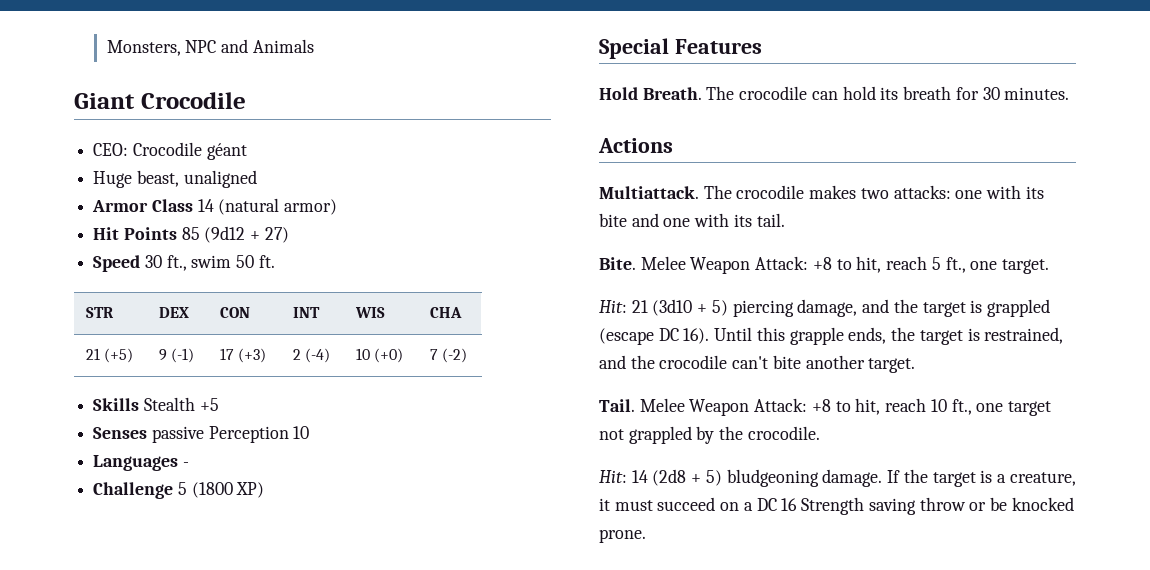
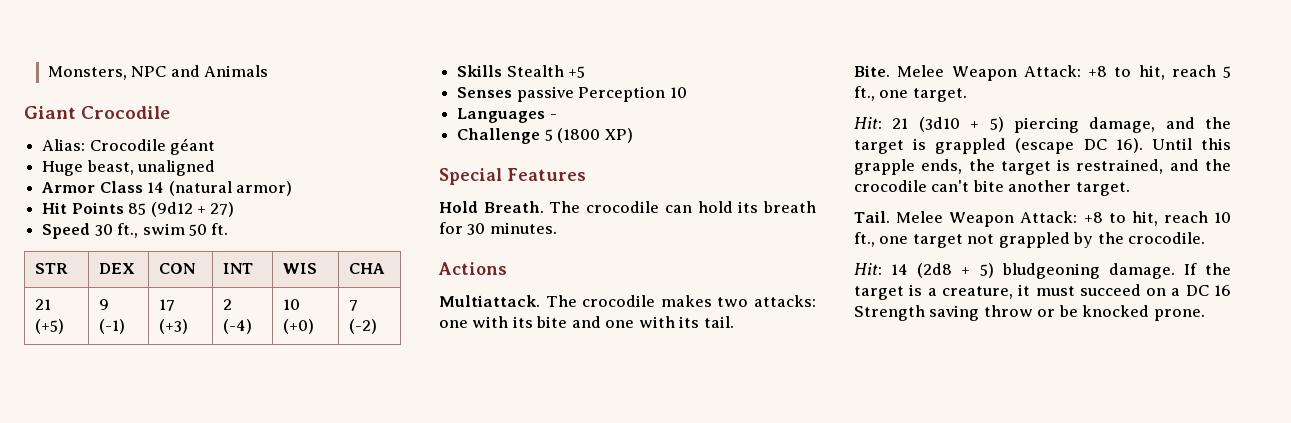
[93,143,129,156] CEO: -> [42,139,86,151] Alias:

